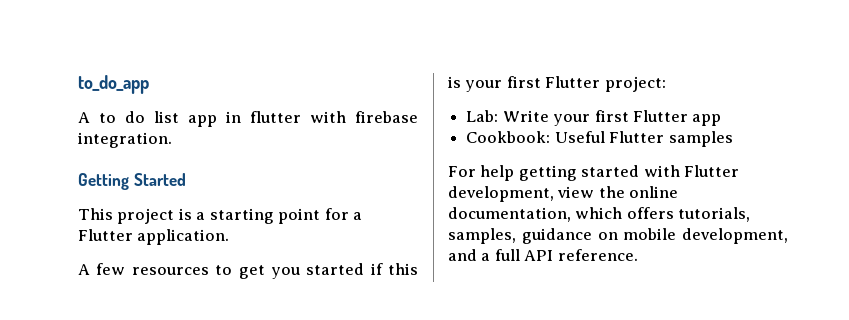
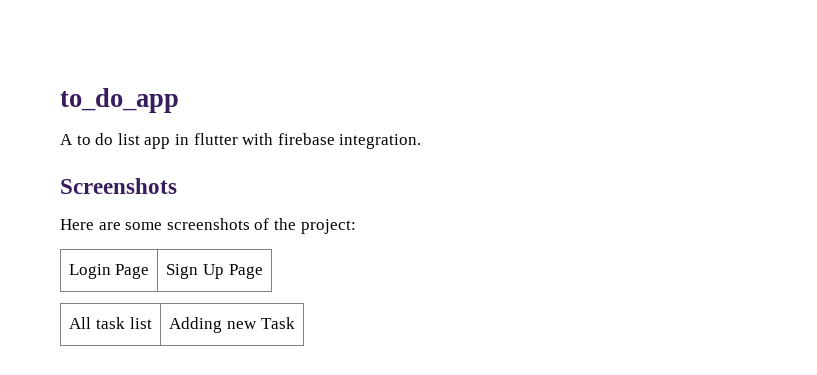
[78,173,186,190] [78,208,363,224] [78,229,230,245] [78,263,418,279] [448,76,666,92] [466,110,722,126] [466,131,733,147] [448,165,740,181] [448,186,679,202] [448,207,751,222] [448,228,788,244] [448,249,638,261] Getting Started // This project is a starting point for a Flutter application. // A few resources to get you started if this is your first Flutter project: // Lab: Write your first Flutter app // Cookbook: Useful Flutter samples // For help getting started with Flutter development, view the online documentation, which offers tutorials, samples, guidance on mobile development, and a full API reference. -> [60,178,177,194] [60,218,356,234] [68,264,150,279] [166,264,263,279] [69,317,152,329] [169,317,295,333] Screenshots // Here are some screenshots of the project: // Login Page | Sign Up Page // All task list | Adding new Task

